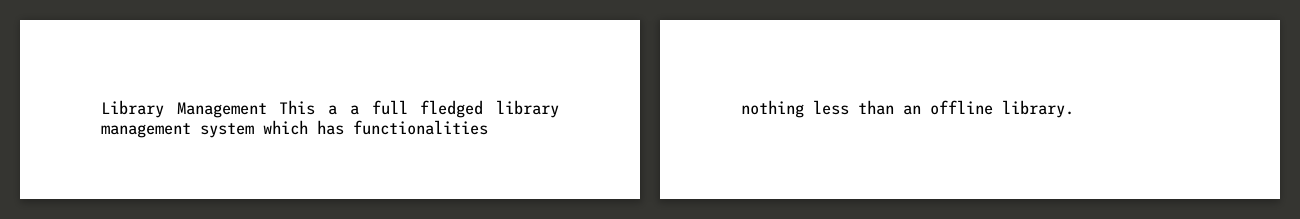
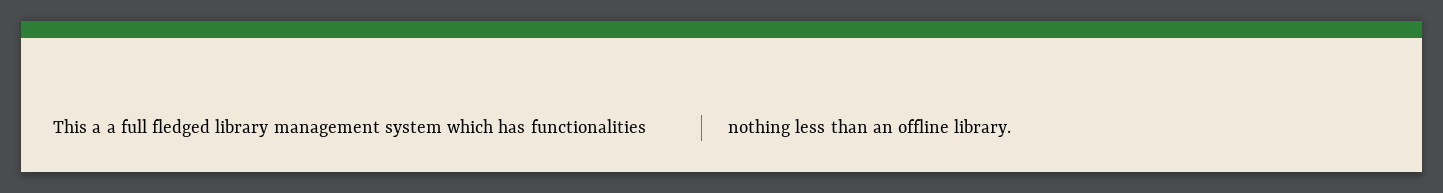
[101,100,267,118] Library Management -> (53, 126) none

